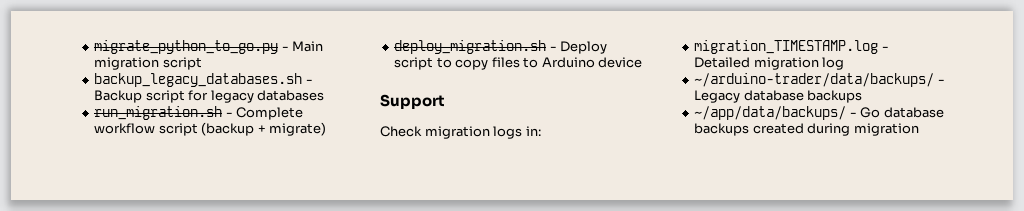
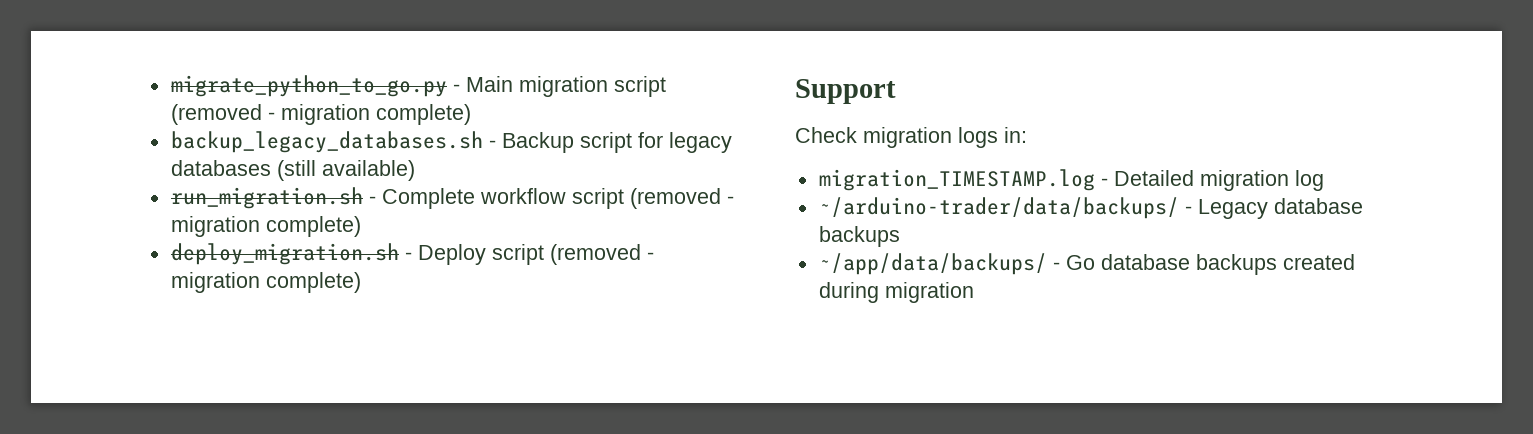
(202, 63) none -> [170,104,471,125] (removed - migration complete)
(325, 95) none -> [276,160,415,181] (still available)
[201,122,327,136] (backup + migrate) -> [629,188,734,209] [170,216,361,237] (removed - migration complete)
[436,57,643,70] to copy files to Arduino device -> [549,244,654,265] [170,272,361,293] (removed - migration complete)

